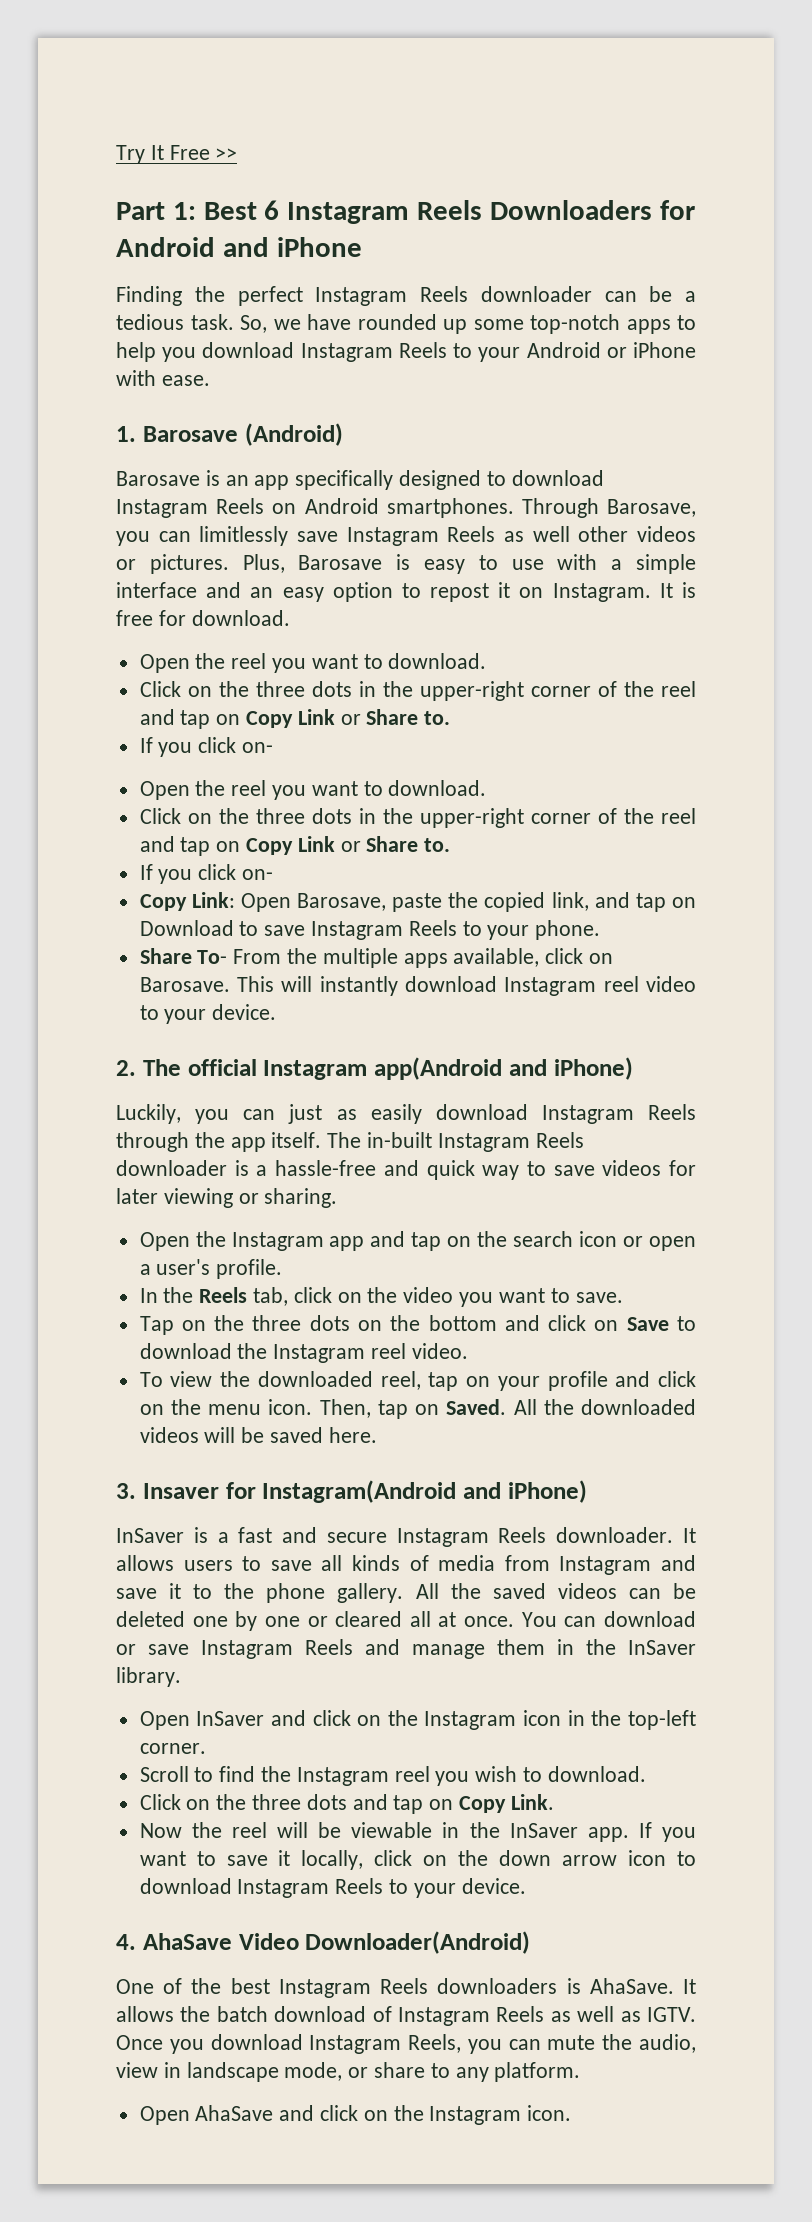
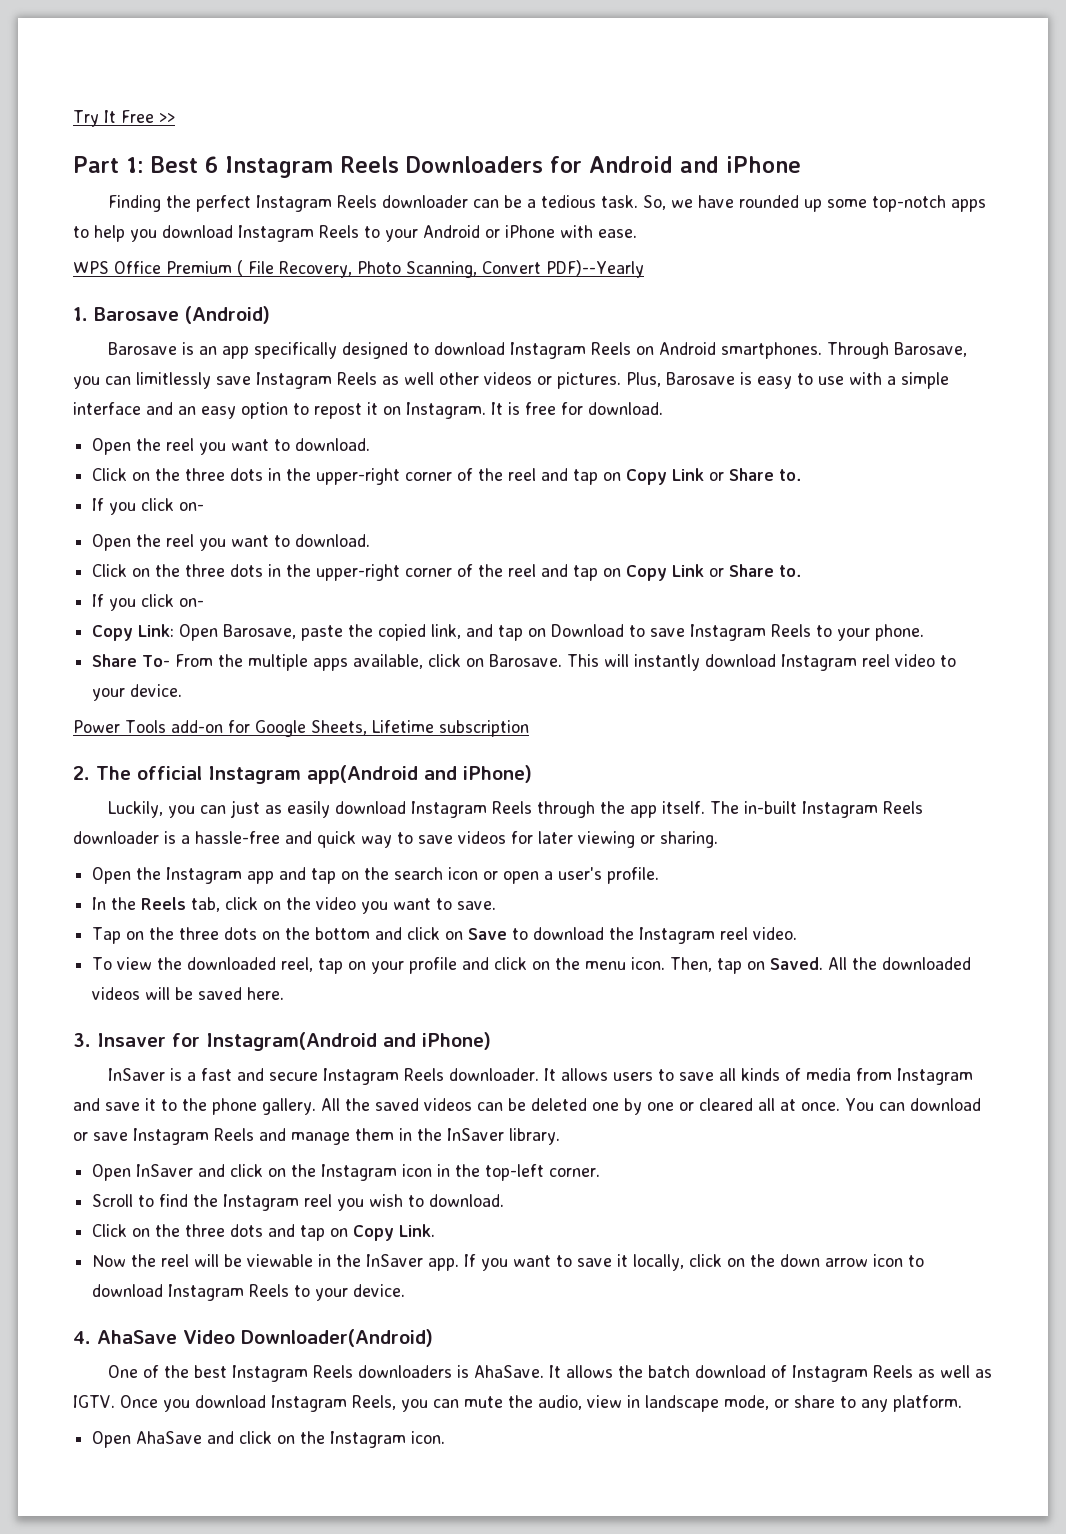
(210, 380) none -> [73,260,644,278] // WPS Office Premium ( File Recovery, Photo Scanning, Convert PDF)--Yearly
(277, 1012) none -> [73,720,529,737] // Power Tools add-on for Google Sheets, Lifetime subscription

